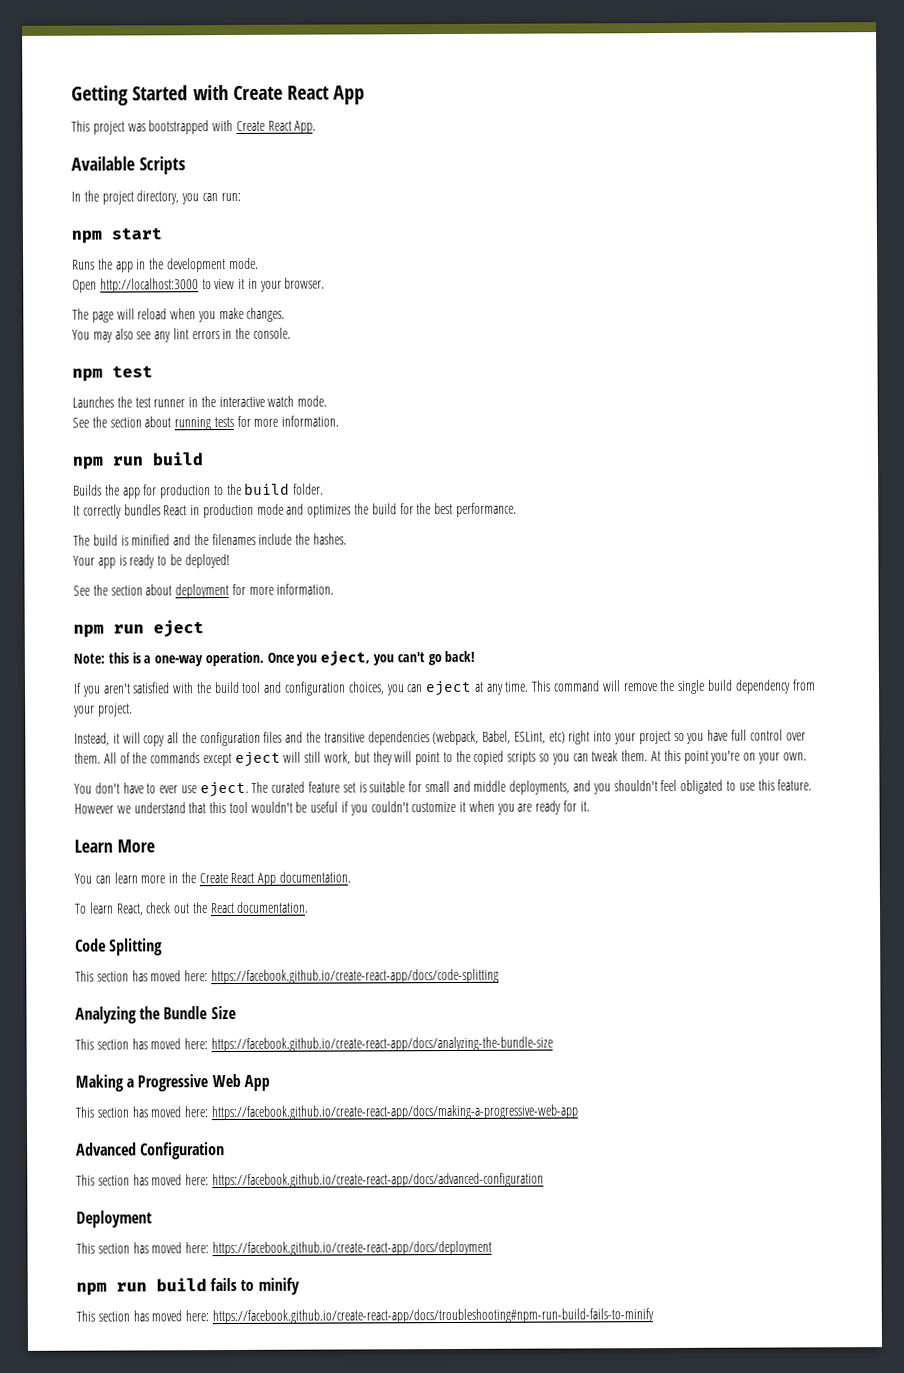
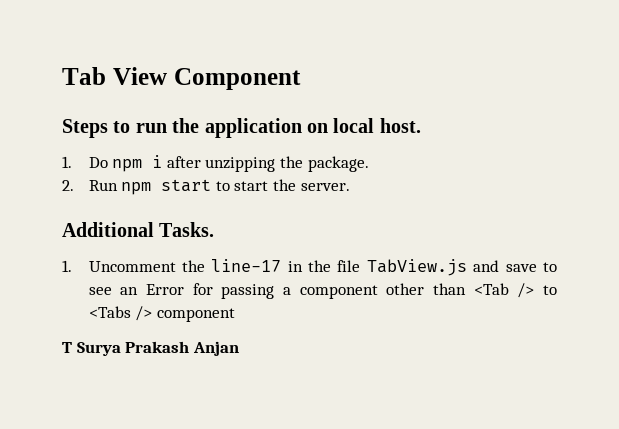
[71,85,366,106] [71,119,317,135] [71,156,186,175] [71,190,241,205] [71,227,162,244] [72,257,259,273] [72,277,326,293] [72,307,286,323] [72,327,292,343] [72,365,153,382] [72,395,328,408] [72,415,340,431] [72,452,203,470] [73,482,325,499] [73,502,517,519] [73,533,348,546] [73,554,230,569] [73,583,335,599] [73,620,204,638] [73,650,476,667] [73,679,816,697] [73,703,133,717] [74,729,806,747] [74,749,807,767] [74,779,813,798] [74,800,590,816] [74,839,155,853] [74,871,352,886] [74,901,310,916] [75,938,164,956] [75,968,499,985] [75,1005,236,1024] [75,1036,553,1053] [75,1073,270,1092] [75,1104,578,1121] [76,1142,226,1160] [76,1172,544,1189] [76,1210,152,1228] [76,1240,492,1257] [76,1277,300,1296] [76,1308,654,1325] Getting Started with Create React App // This project was bootstrapped with Create React App. // Available Scripts // In the project directory, you can run: // npm start // Runs the app in the development mode. // Open http://localhost:3000 to view it in your browser. // The page will reload when you make changes. // You may also see any lint errors in the console. // npm test // Launches the test runner in the interactive watch mode. // See the section about running tests for more information. // npm run build // Builds the app for production to the build folder. // It correctly bundles React in production mode and optimizes the build for the best performance. // The build is minified and the filenames include the hashes. // Your app is ready to be deployed! // See the section about deployment for more information. // npm run eject // Note: this is a one-way operation. Once you eject, you can't go back! // If you aren't satisfied with the build tool and configuration choices, you can eject at any time. This command will remove the single build dependency from your project. // Instead, it will copy all the configuration files and the transitive dependencies (webpack, Babel, ESLint, etc) right into your project so you have full control over them. All of the commands except eject will still work, but they will point to the copied scripts so you can tweak them. At this point you're on your own. // You don't have to ever use eject. The curated feature set is suitable for small and middle deployments, and you shouldn't feel obligated to use this feature. However we understand that this tool wouldn't be useful if you couldn't customize it when you are ready for it. // Learn More // You can learn more in the Create React App documentation. // To learn React, check out the React documentation. // Code Splitting // This section has moved here: https://facebook.github.io/create-react-app/docs/code-splitting // Analyzing the Bundle Size // This section has moved here: https://facebook.github.io/create-react-app/docs/analyzing-the-bundle-size // Making a Progressive Web App // This section has moved here: https://facebook.github.io/create-react-app/docs/making-a-progressive-web-app // Advanced Configuration // This section has moved here: https://facebook.github.io/create-react-app/docs/advanced-configuration // Deployment // This section has moved here: https://facebook.github.io/create-react-app/docs/deployment // npm run build fails to minify // This section has moved here: https://facebook.github.io/create-react-app/docs/troubleshooting#npm-run-build-fails-to-minify -> [62,67,301,90] [62,118,421,138] [62,155,369,172] [62,179,350,195] [62,222,215,237] [62,259,557,276] [88,283,557,299] [88,306,235,322] [62,341,239,356] Tab View Component // Steps to run the application on local host. // 1. Do npm i after unzipping the package. // 2. Run npm start to start the server. // Additional Tasks. // 1. Uncomment the line-17 in the file TabView.js and save to see an Error for passing a component other than <Tab /> to <Tabs /> component // T Surya Prakash Anjan

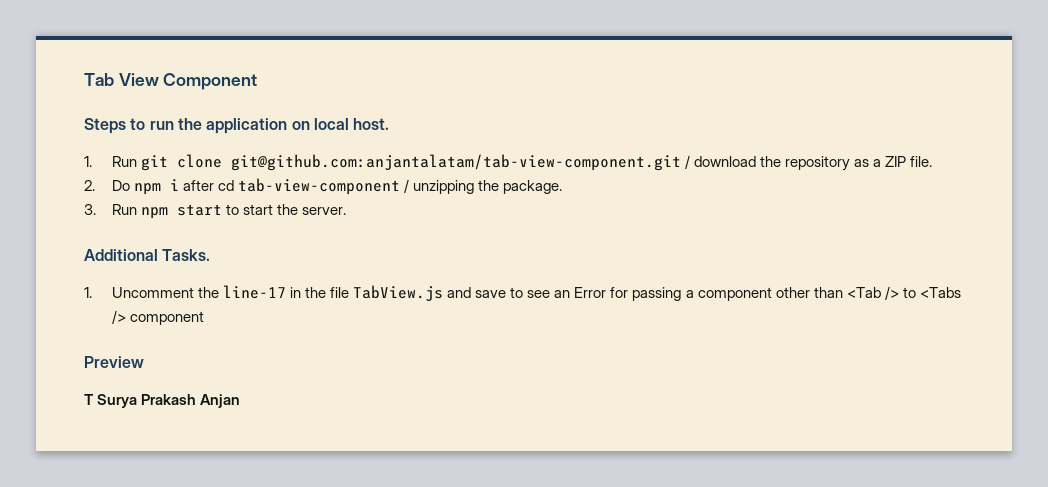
(72, 162) none -> [111,154,933,171] [84,180,95,191] Run git clone git@github.com:anjantalatam/tab-view-component.git / download the repository as a ZIP file. // 2.
(201, 162) none -> [217,178,410,195] cd tab-view-component /
[62,180,74,191] 2. -> [84,204,96,215] 3.
(235, 315) none -> [84,356,144,368] // Preview

